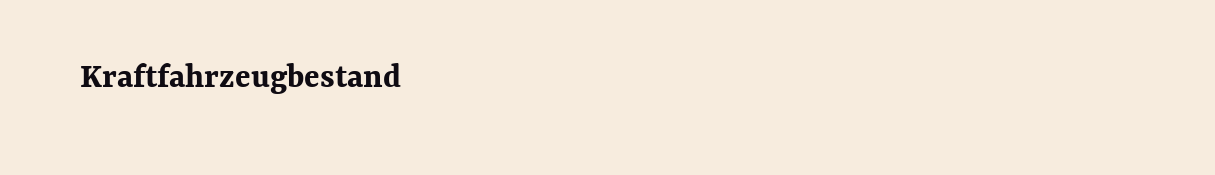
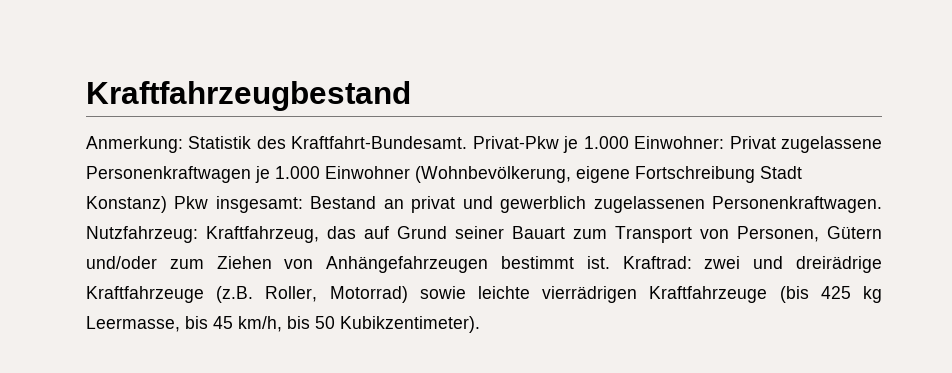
(401, 78) none -> [86,136,883,153] [86,166,802,183] [86,196,883,213] [86,226,882,243] [86,256,882,273] [86,286,883,303] [86,316,480,333] // Anmerkung: Statistik des Kraftfahrt-Bundesamt. Privat-Pkw je 1.000 Einwohner: Privat zugelassene Personenkraftwagen je 1.000 Einwohner (Wohnbevölkerung, eigene Fortschreibung Stadt Konstanz) Pkw insgesamt: Bestand an privat und gewerblich zugelassenen Personenkraftwagen. Nutzfahrzeug: Kraftfahrzeug, das auf Grund seiner Bauart zum Transport von Personen, Gütern und/oder zum Ziehen von Anhängefahrzeugen bestimmt ist. Kraftrad: zwei und dreirädrige Kraftfahrzeuge (z.B. Roller, Motorrad) sowie leichte vierrädrigen Kraftfahrzeuge (bis 425 kg Leermasse, bis 45 km/h, bis 50 Kubikzentimeter).

